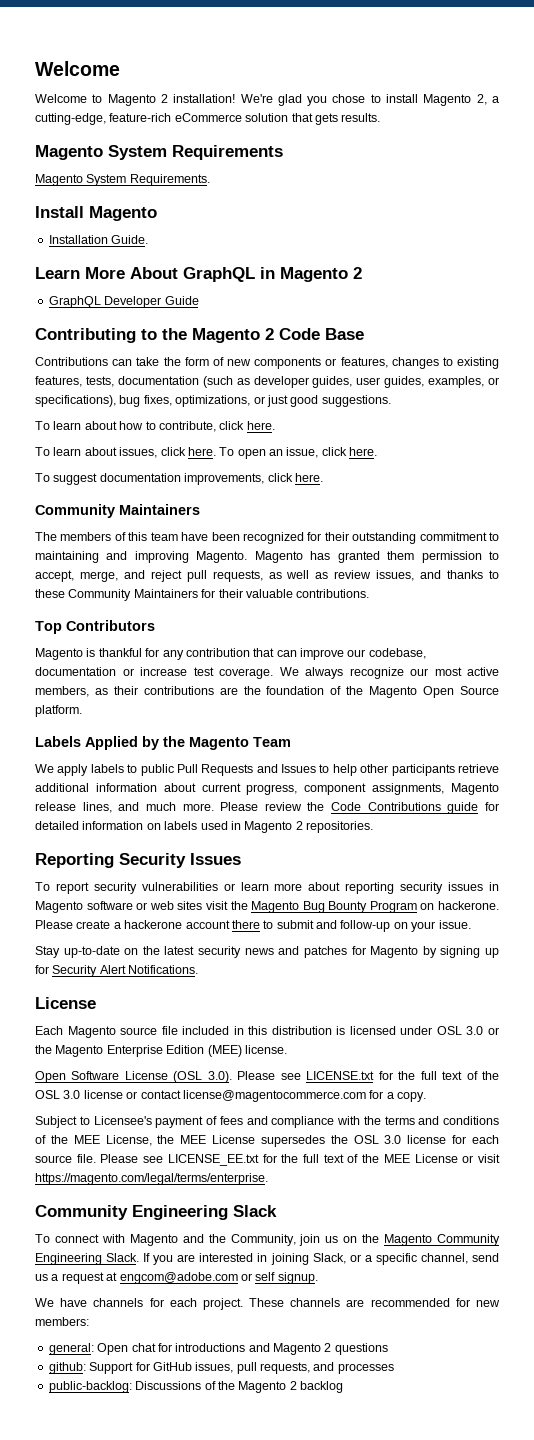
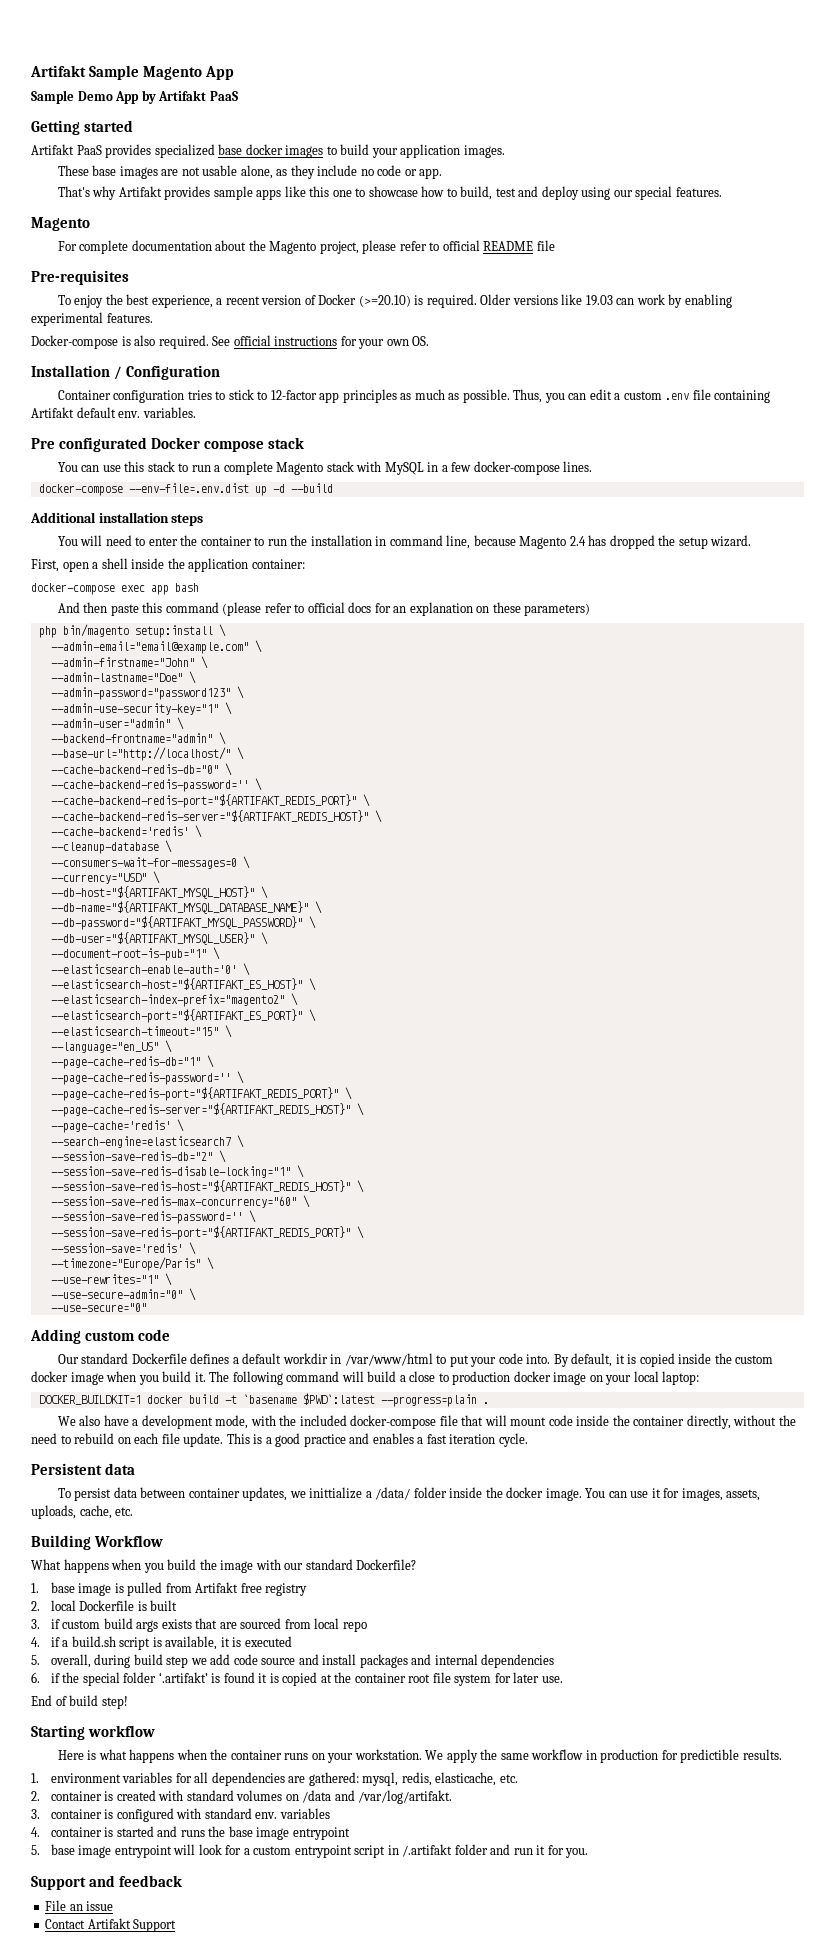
[35,61,120,76] [35,94,500,106] [35,113,381,125] [35,145,283,160] [35,174,210,186] [35,206,157,221] [48,235,149,244] [35,267,362,282] [48,296,199,308] [35,328,364,343] [35,357,500,369] [35,376,499,388] [35,395,391,407] [35,421,275,432] [35,447,378,459] [35,473,323,485] [35,504,200,518] [35,532,500,544] [35,551,500,563] [35,570,499,582] [35,589,370,601] [35,620,155,634] [35,648,426,660] [35,667,499,679] [35,686,500,698] [35,705,82,717] [35,736,291,750] [35,764,499,776] [35,783,499,795] [35,802,499,814] [35,821,373,833] [35,853,241,868] [35,882,500,894] [35,901,499,913] [35,920,471,932] [35,946,500,958] [35,965,199,977] [35,997,96,1009] [35,1026,500,1038] [35,1045,287,1057] [35,1071,499,1083] [35,1090,426,1102] [35,1116,499,1128] [35,1135,500,1147] [35,1154,501,1166] [35,1173,268,1185] [35,1205,277,1220] [35,1234,501,1246] [35,1253,500,1265] [35,1272,318,1284] [35,1298,501,1310] [35,1317,89,1326] [48,1343,388,1355] [48,1362,394,1374] [48,1381,343,1393] Welcome // Welcome to Magento 2 installation! We're glad you chose to install Magento 2, a cutting-edge, feature-rich eCommerce solution that gets results. // Magento System Requirements // Magento System Requirements. // Install Magento // Installation Guide. // Learn More About GraphQL in Magento 2 // GraphQL Developer Guide // Contributing to the Magento 2 Code Base // Contributions can take the form of new components or features, changes to existing features, tests, documentation (such as developer guides, user guides, examples, or specifications), bug fixes, optimizations, or just good suggestions. // To learn about how to contribute, click here. // To learn about issues, click here. To open an issue, click here. // To suggest documentation improvements, click here. // Community Maintainers // The members of this team have been recognized for their outstanding commitment to maintaining and improving Magento. Magento has granted them permission to accept, merge, and reject pull requests, as well as review issues, and thanks to these Community Maintainers for their valuable contributions. // Top Contributors // Magento is thankful for any contribution that can improve our codebase, documentation or increase test coverage. We always recognize our most active members, as their contributions are the foundation of the Magento Open Source platform. // Labels Applied by the Magento Team // We apply labels to public Pull Requests and Issues to help other participants retrieve additional information about current progress, component assignments, Magento release lines, and much more. Please review the Code Contributions guide for detailed information on labels used in Magento 2 repositories. // Reporting Security Issues // To report security vulnerabilities or learn more about reporting security issues in Magento software or web sites visit the Magento Bug Bounty Program on hackerone. Please create a hackerone account there to submit and follow-up on your issue. // Stay up-to-date on the latest security news and patches for Magento by signing up for Security Alert Notifications. // License // Each Magento source file included in this distribution is licensed under OSL 3.0 or the Magento Enterprise Edition (MEE) license. // Open Software License (OSL 3.0). Please see LICENSE.txt for the full text of the OSL 3.0 license or contact license@magentocommerce.com for a copy. // Subject to Licensee's payment of fees and compliance with the terms and conditions of the MEE License, the MEE License supersedes the OSL 3.0 license for each source file. Please see LICENSE_EE.txt for the full text of the MEE License or visit https://magento.com/legal/terms/enterprise. // Community Engineering Slack // To connect with Magento and the Community, join us on the Magento Community Engineering Slack. If you are interested in joining Slack, or a specific channel, send us a request at engcom@adobe.com or self signup. // We have channels for each project. These channels are recommended for new members: // general: Open chat for introductions and Magento 2 questions // github: Support for GitHub issues, pull requests, and processes // public-backlog: Discussions of the Magento 2 backlog -> [30,65,235,80] [31,90,238,104] [31,120,133,135] [31,144,505,158] [57,165,443,179] [57,186,722,200] [31,217,90,231] [57,240,555,254] [31,270,129,285] [57,294,732,308] [31,312,153,326] [31,335,430,349] [31,365,220,380] [57,389,771,403] [31,407,196,418] [31,437,304,452] [57,461,593,475] [38,483,333,496] [30,512,204,526] [57,535,752,549] [31,558,305,572] [31,583,199,595] [57,602,591,616] [38,624,226,638] [50,640,262,654] [50,656,208,669] [50,671,196,684] [50,686,244,700] [50,702,232,715] [50,717,184,730] [50,732,226,745] [50,747,244,761] [50,763,232,776] [50,778,262,792] [50,794,370,808] [50,810,382,823] [50,825,202,838] [50,840,172,854] [50,856,250,869] [50,871,160,884] [50,886,268,899] [50,901,322,914] [50,916,316,930] [50,932,268,945] [50,947,220,961] [50,963,250,976] [50,978,316,991] [50,993,298,1007] [50,1009,316,1023] [50,1025,232,1038] [50,1040,172,1053] [50,1055,214,1069] [50,1071,244,1085] [50,1087,352,1101] [50,1103,364,1117] [50,1119,184,1133] [50,1135,244,1148] [50,1150,226,1163] [50,1165,304,1178] [50,1180,364,1193] [50,1195,310,1208] [50,1210,256,1224] [50,1226,364,1240] [50,1242,196,1255] [50,1257,214,1271] [50,1273,172,1286] [50,1288,196,1301] [50,1303,147,1312] [30,1329,170,1344] [57,1353,774,1367] [31,1371,700,1385] [38,1393,489,1407] [57,1415,796,1429] [31,1433,528,1447] [31,1463,135,1475] [57,1487,761,1501] [31,1505,134,1519] [31,1535,163,1550] [31,1559,417,1573] [31,1582,308,1596] [31,1600,178,1611] [31,1618,367,1632] [31,1636,292,1650] [31,1654,555,1668] [31,1672,563,1686] [31,1695,128,1709] [31,1725,155,1740] [57,1749,782,1763] [31,1772,518,1786] [31,1790,453,1804] [31,1808,330,1822] [31,1826,350,1840] [31,1844,589,1858] [31,1875,183,1890] [45,1900,114,1911] [45,1918,177,1932] Artifakt Sample Magento App // Sample Demo App by Artifakt PaaS // Getting started // Artifakt PaaS provides specialized base docker images to build your application images. // These base images are not usable alone, as they include no code or app. // That's why Artifakt provides sample apps like this one to showcase how to build, test and deploy using our special features. // Magento // For complete documentation about the Magento project, please refer to official README file // Pre-requisites // To enjoy the best experience, a recent version of Docker (>=20.10) is required. Older versions like 19.03 can work by enabling experimental features. // Docker-compose is also required. See official instructions for your own OS. // Installation / Configuration // Container configuration tries to stick to 12-factor app principles as much as possible. Thus, you can edit a custom .env file containing Artifakt default env. variables. // Pre configurated Docker compose stack // You can use this stack to run a complete Magento stack with MySQL in a few docker-compose lines. // docker-compose --env-file=.env.dist up -d --build // Additional installation steps // You will need to enter the container to run the installation in command line, because Magento 2.4 has dropped the setup wizard. // First, open a shell inside the application container: // docker-compose exec app bash // And then paste this command (please refer to official docs for an explanation on these parameters) // php bin/magento setup:install \ // --admin-email="email@example.com" \ // --admin-firstname="John" \ // --admin-lastname="Doe" \ // --admin-password="password123" \ // --admin-use-security-key="1" \ // --admin-user="admin" \ // --backend-frontname="admin" \ // --base-url="http://localhost/" \ // --cache-backend-redis-db="0" \ // --cache-backend-redis-password='' \ // --cache-backend-redis-port="${ARTIFAKT_REDIS_PORT}" \ // --cache-backend-redis-server="${ARTIFAKT_REDIS_HOST}" \ // --cache-backend='redis' \ // --cleanup-database \ // --consumers-wait-for-messages=0 \ // --currency="USD" \ // --db-host="${ARTIFAKT_MYSQL_HOST}" \ // --db-name="${ARTIFAKT_MYSQL_DATABASE_NAME}" \ // --db-password="${ARTIFAKT_MYSQL_PASSWORD}" \ // --db-user="${ARTIFAKT_MYSQL_USER}" \ // --document-root-is-pub="1" \ // --elasticsearch-enable-auth='0' \ // --elasticsearch-host="${ARTIFAKT_ES_HOST}" \ // --elasticsearch-index-prefix="magento2" \ // --elasticsearch-port="${ARTIFAKT_ES_PORT}" \ // --elasticsearch-timeout="15" \ // --language="en_US" \ // --page-cache-redis-db="1" \ // --page-cache-redis-password='' \ // --page-cache-redis-port="${ARTIFAKT_REDIS_PORT}" \ // --page-cache-redis-server="${ARTIFAKT_REDIS_HOST}" \ // --page-cache='redis' \ // --search-engine=elasticsearch7 \ // --session-save-redis-db="2" \ // --session-save-redis-disable-locking="1" \ // --session-save-redis-host="${ARTIFAKT_REDIS_HOST}" \ // --session-save-redis-max-concurrency="60" \ // --session-save-redis-password='' \ // --session-save-redis-port="${ARTIFAKT_REDIS_PORT}" \ // --session-save='redis' \ // --timezone="Europe/Paris" \ // --use-rewrites="1" \ // --use-secure-admin="0" \ // --use-secure="0" // Adding custom code // Our standard Dockerfile defines a default workdir in /var/www/html to put your code into. By default, it is copied inside the custom docker image when you build it. The following command will build a close to production docker image on your local laptop: // DOCKER_BUILDKIT=1 docker build -t `basename $PWD`:latest --progress=plain . // We also have a development mode, with the included docker-compose file that will mount code inside the container directly, without the need to rebuild on each file update. This is a good practice and enables a fast iteration cycle. // Persistent data // To persist data between container updates, we inittialize a /data/ folder inside the docker image. You can use it for images, assets, uploads, cache, etc. // Building Workflow // What happens when you build the image with our standard Dockerfile? // 1. base image is pulled from Artifakt free registry // 2. local Dockerfile is built // 3. if custom build args exists that are sourced from local repo // 4. if a build.sh script is available, it is executed // 5. overall, during build step we add code source and install packages and internal dependencies // 6. if the special folder ‘.artifakt’ is found it is copied at the container root file system for later use. // End of build step! // Starting workflow // Here is what happens when the container runs on your workstation. We apply the same workflow in production for predictible results. // 1. environment variables for all dependencies are gathered: mysql, redis, elasticache, etc. // 2. container is created with standard volumes on /data and /var/log/artifakt. // 3. container is configured with standard env. variables // 4. container is started and runs the base image entrypoint // 5. base image entrypoint will look for a custom entrypoint script in /.artifakt folder and run it for you. // Support and feedback // File an issue // Contact Artifakt Support

